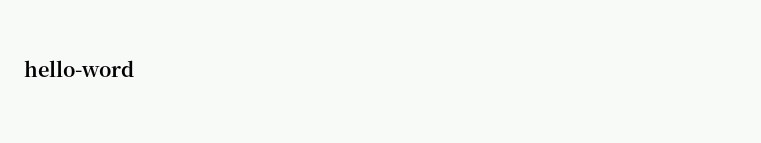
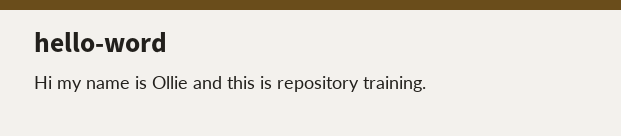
(134, 68) none -> [34,76,426,92] // Hi my name is Ollie and this is repository training.

